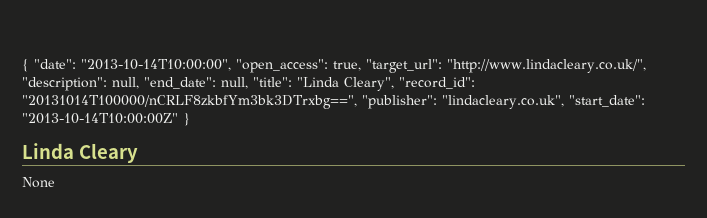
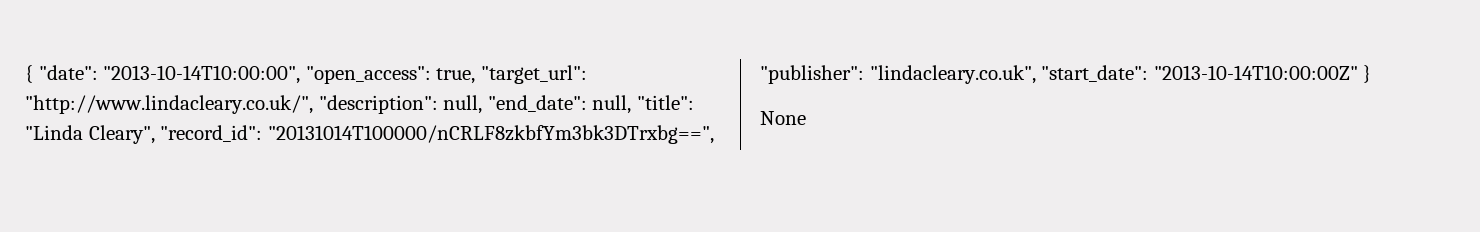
[22,143,138,163] // Linda Cleary -> (1372, 74) none

